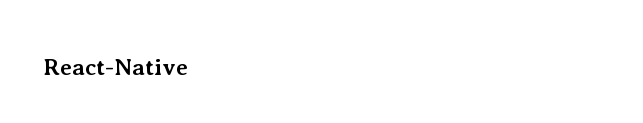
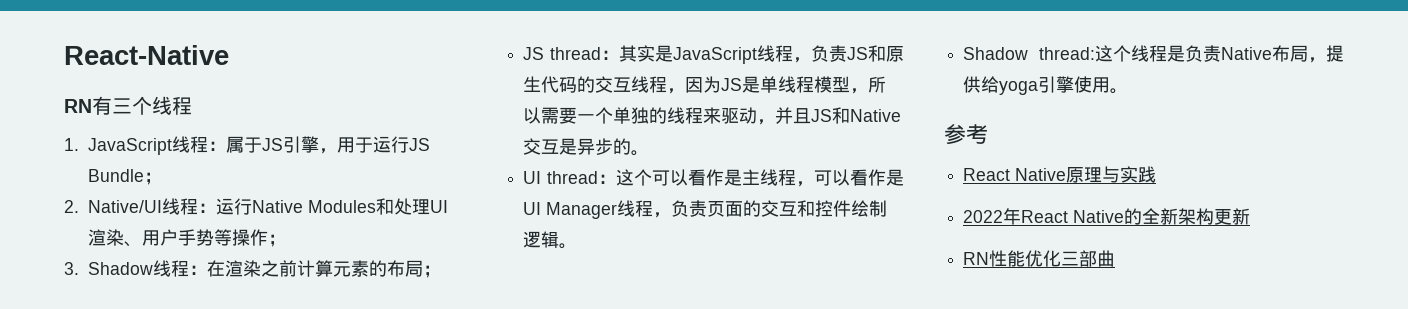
(188, 67) none -> [64,96,192,115] [64,136,430,155] [87,169,162,185] [64,198,448,215] [87,229,286,247] [64,260,441,278] [523,45,904,64] [523,76,887,94] [523,107,902,125] [523,138,650,156] [523,169,904,187] [523,200,888,219] [523,231,578,249] [963,45,1344,63] [963,76,1129,95] [944,124,988,145] [963,166,1157,183] [963,208,1251,225] [963,250,1116,267] // RN有三个线程 // 1. JavaScript线程：属于JS引擎，用于运行JS Bundle； // 2. Native/UI线程：运行Native Modules和处理UI渲染、用户手势等操作； // 3. Shadow线程：在渲染之前计算元素的布局； // JS thread：其实是JavaScript线程，负责JS和原生代码的交互线程，因为JS是单线程模型，所以需要一个单独的线程来驱动，并且JS和Native交互是异步的。 // UI thread：这个可以看作是主线程，可以看作是UI Manager线程，负责页面的交互和控件绘制逻辑。 // Shadow thread:这个线程是负责Native布局，提供给yoga引擎使用。 // 参考 // React Native原理与实践 // 2022年React Native的全新架构更新 // RN性能优化三部曲

